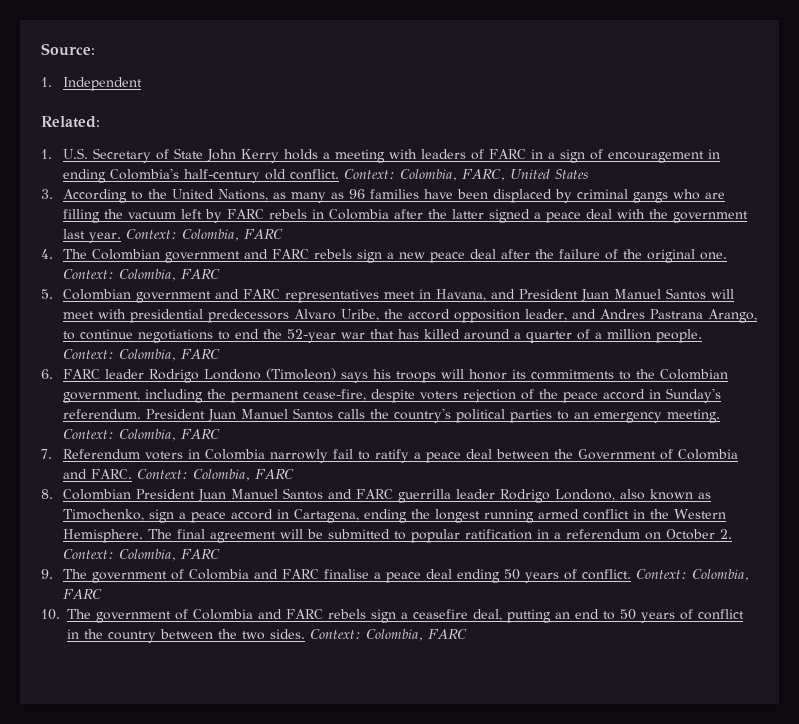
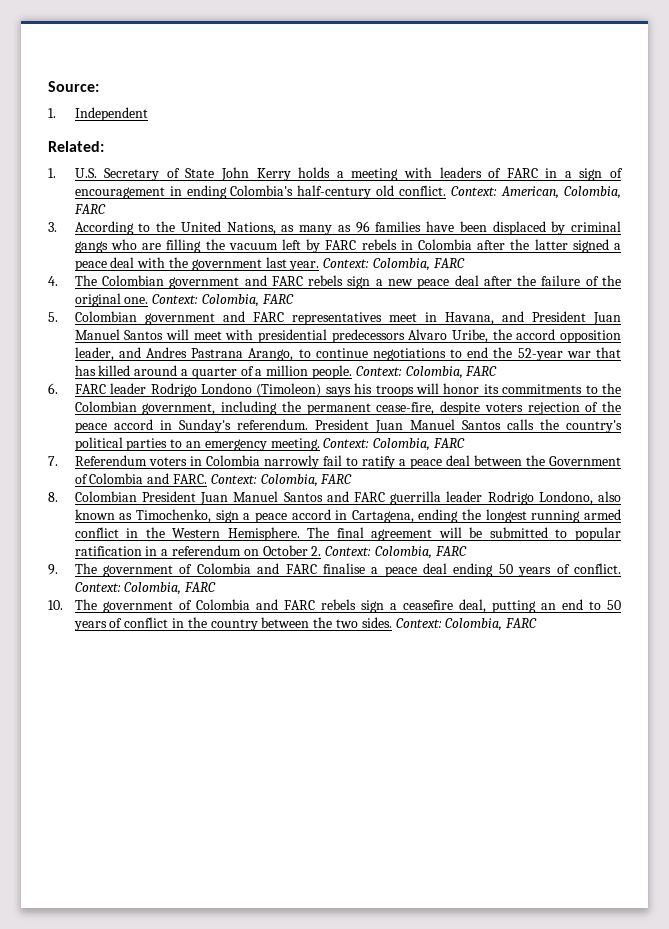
[400,169,589,181] Colombia, FARC, United States -> [501,186,621,199] [73,204,106,214] American, Colombia, FARC

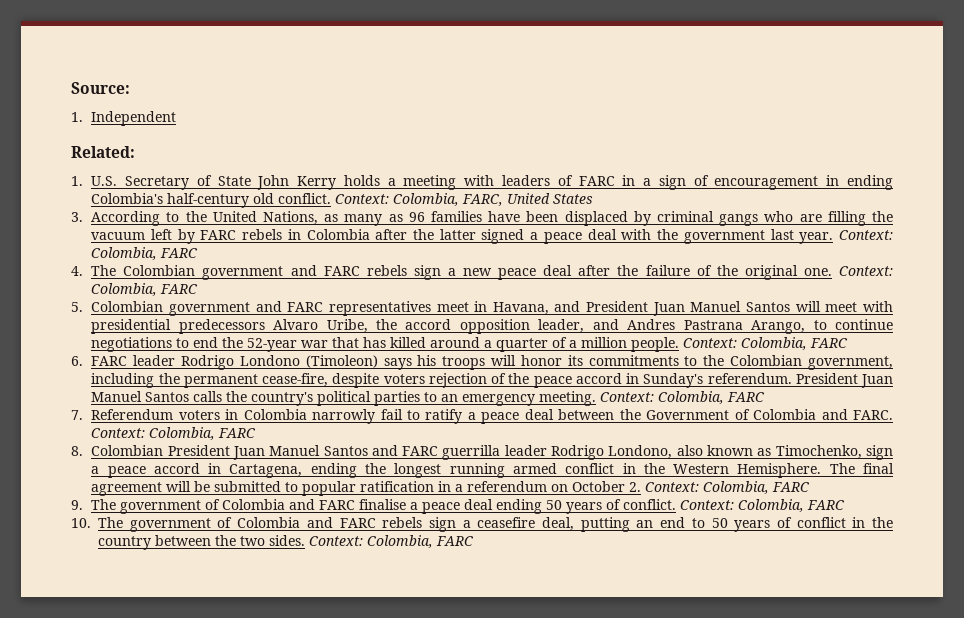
[501,186,621,199] [73,204,106,214] American, Colombia, FARC -> [393,193,594,207] Colombia, FARC, United States

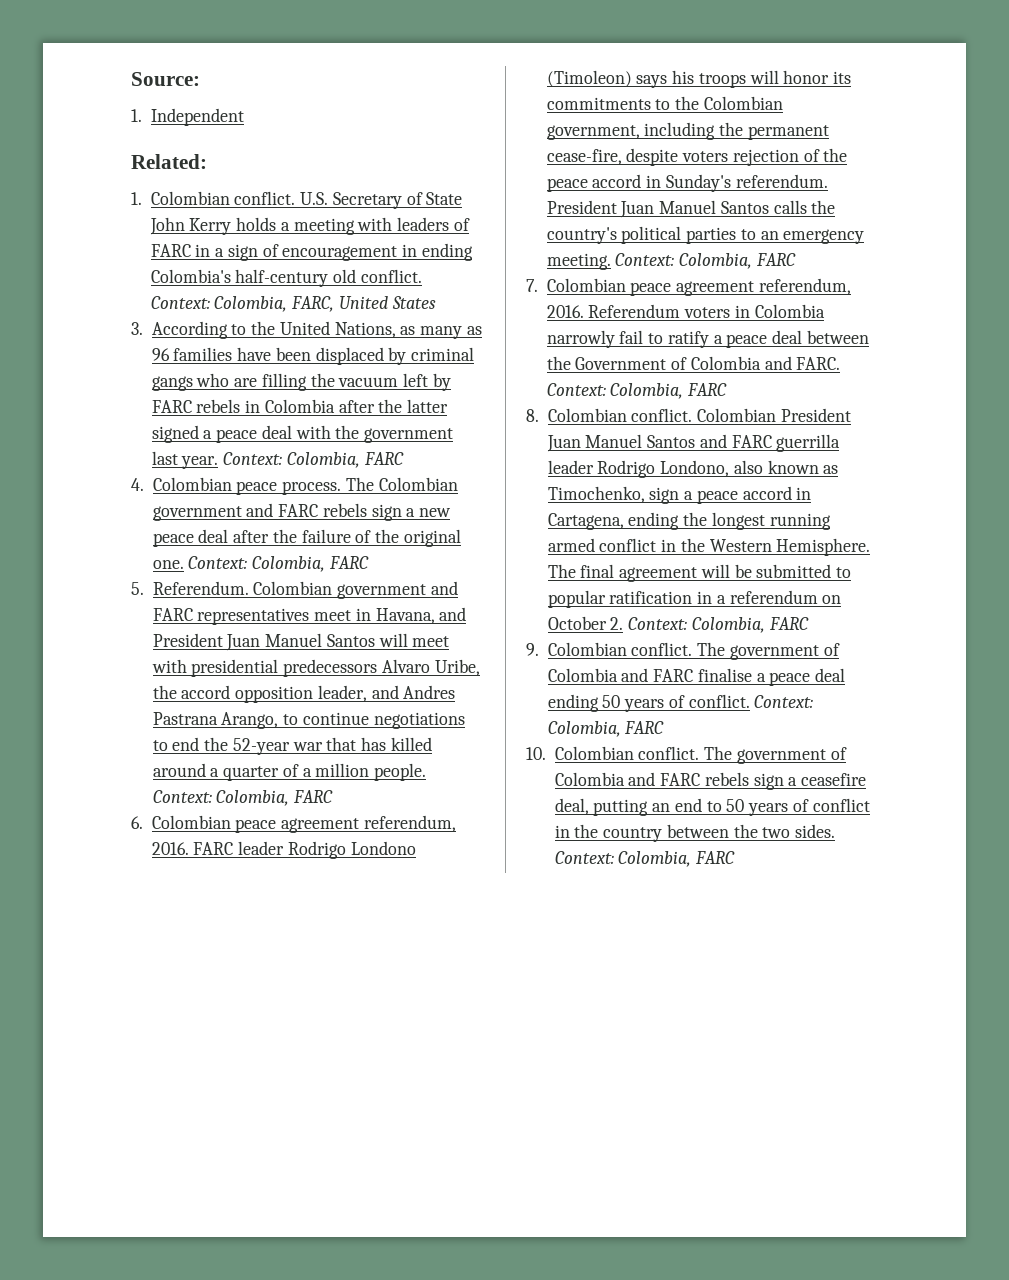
(83, 181) none -> [150,191,296,205] Colombian conflict.
(83, 271) none -> [152,477,342,495] Colombian peace process.
(83, 307) none -> [152,581,249,595] Referendum.
(83, 361) none -> [151,815,456,833] [151,842,189,855] Colombian peace agreement referendum, 2016.
(83, 415) none -> [546,278,851,296] [546,305,584,318] Colombian peace agreement referendum, 2016.
(164, 450) none -> [631,408,777,422] conflict. Colombian
(83, 505) none -> [547,642,693,656] Colombian conflict.
(91, 523) none -> [554,746,700,760] Colombian conflict.

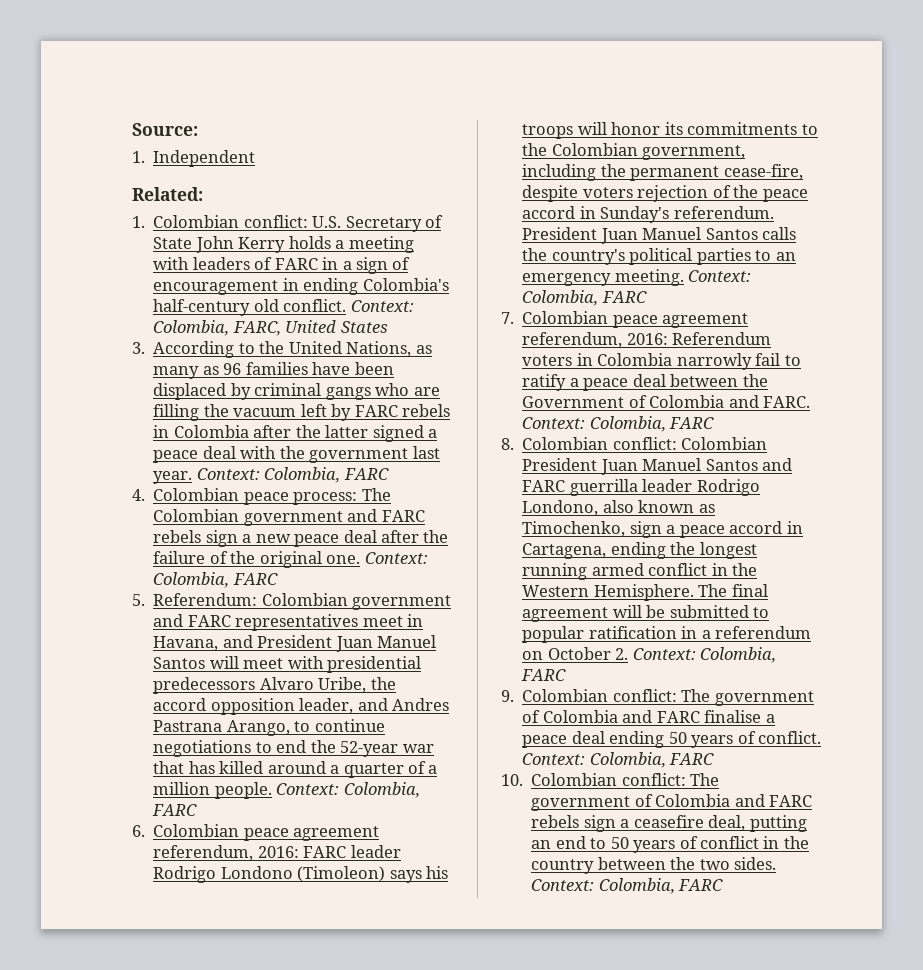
[234,191,296,205] conflict. -> [243,215,308,228] conflict:
[282,481,342,495] process. -> [293,492,358,505] process:
[152,581,249,595] Referendum. -> [153,593,258,606] Referendum:
[151,842,189,855] 2016. -> [257,846,299,858] 2016:
[546,305,584,318] 2016. -> [626,333,668,345] 2016:
[631,408,693,422] conflict. -> [612,437,677,450] conflict:
[631,642,693,656] conflict. -> [612,689,677,702] conflict:
[638,746,700,760] conflict. -> [621,773,686,786] conflict:

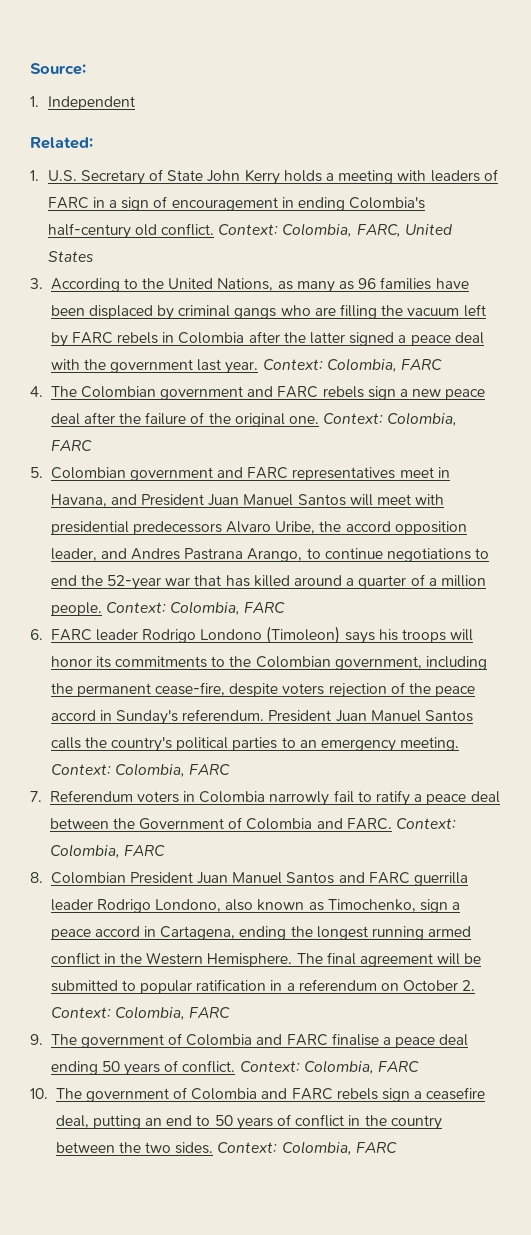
[153,215,308,228] Colombian conflict: -> (39, 175) none
[153,488,358,505] Colombian peace process: -> (43, 391) none
[153,593,258,606] Referendum: -> (43, 472) none
[153,824,380,841] [153,845,299,861] Colombian peace agreement referendum, 2016: -> (43, 634) none
[522,311,749,328] [522,332,668,348] Colombian peace agreement referendum, 2016: -> (42, 796) none
[612,437,768,450] conflict: Colombian -> (126, 878) none
[522,689,677,702] Colombian conflict: -> (43, 1039) none
[531,773,686,786] Colombian conflict: -> (48, 1093) none

